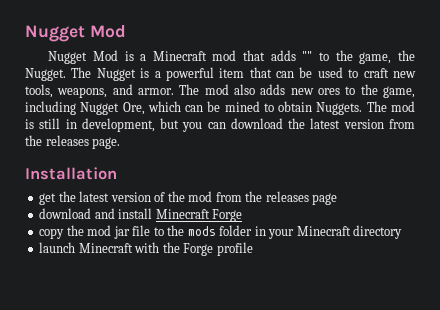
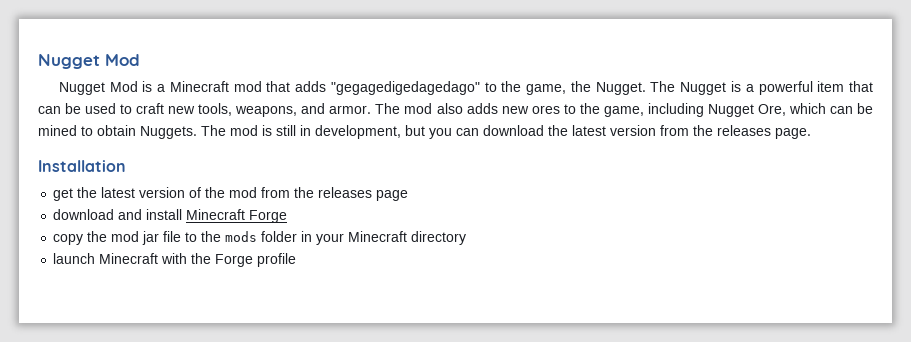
[302,51,313,61] "" -> [330,81,480,95] "gegagedigedagedago"

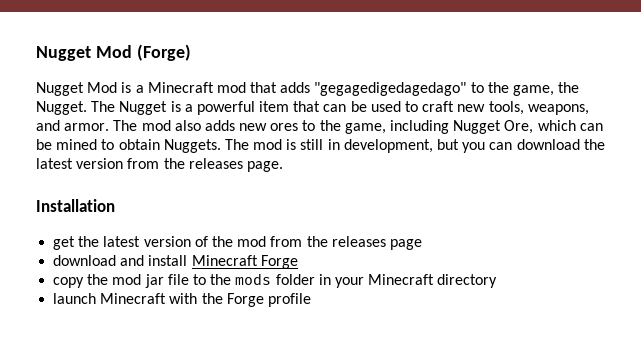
[38,54,140,69] Nugget Mod -> [36,44,191,61] Nugget Mod (Forge)

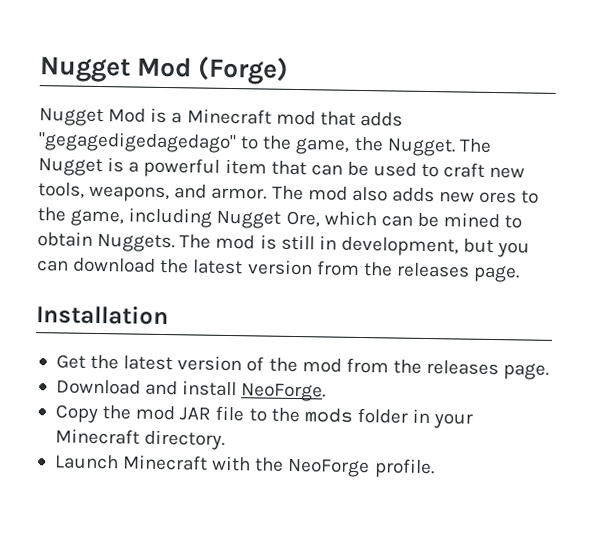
[53,236,76,250] get -> [55,354,86,369] Get
[389,239,422,250] [53,255,298,269] [53,274,164,288] page // download and install Minecraft Forge // copy the mod jar -> [503,363,550,380] [55,379,327,402] [54,404,212,424] page. // Download and install NeoForge. // Copy the mod JAR
[437,274,498,288] [53,293,97,304] directory // launch -> [144,429,226,450] [54,454,119,470] directory. // Launch
[226,293,311,307] Forge profile -> [287,458,435,479] NeoForge profile.

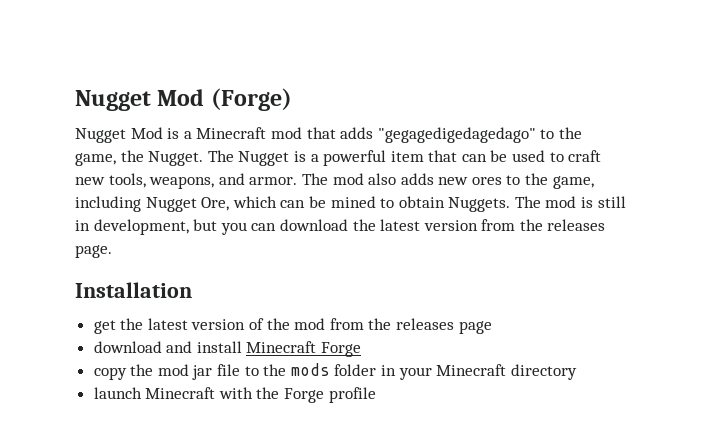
[55,354,86,369] Get -> [93,320,116,334] get
[503,363,550,380] [55,379,327,402] [54,404,212,424] page. // Download and install NeoForge. // Copy the mod JAR -> [458,321,492,334] [93,341,362,357] [93,364,213,380] page // download and install Minecraft Forge // copy the mod jar
[144,429,226,450] [54,454,119,470] directory. // Launch -> [510,364,577,380] [93,387,142,399] directory // launch
[287,458,435,479] NeoForge profile. -> [284,387,376,403] Forge profile

